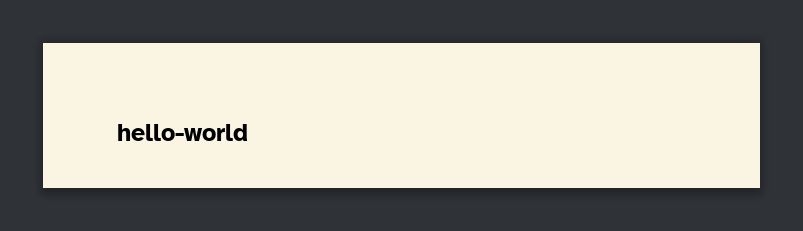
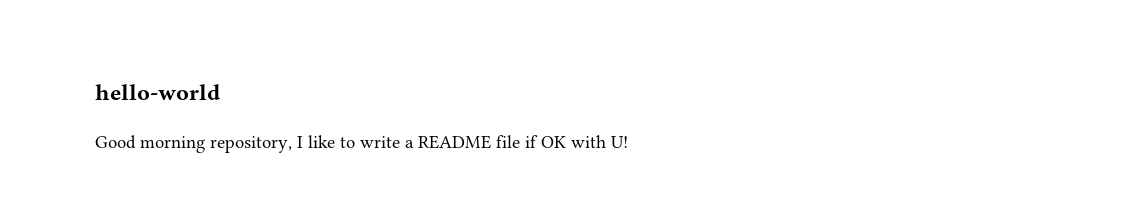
(248, 132) none -> [95,135,628,153] // Good morning repository, I like to write a README file if OK with U!

